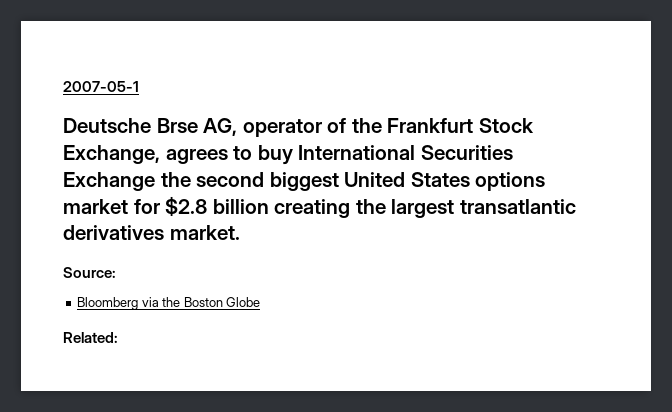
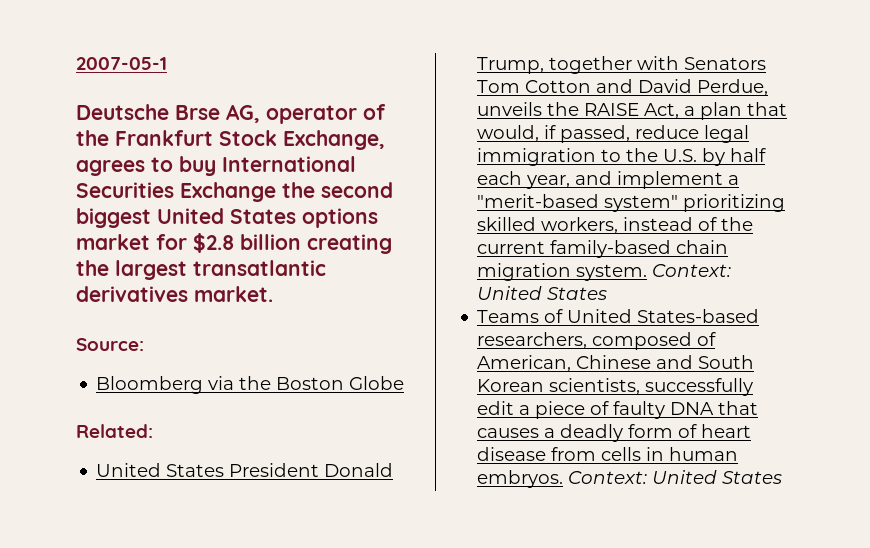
(118, 337) none -> [96,463,394,477] [477,56,767,74] [477,79,769,96] [477,102,788,120] [477,125,750,143] [477,148,767,166] [477,171,740,189] [477,194,786,212] [477,217,754,234] [477,240,729,258] [477,263,732,281] [477,286,608,300] [477,309,760,323] [477,332,717,350] [477,355,755,372] [477,378,754,396] [477,401,759,419] [477,424,752,442] [477,447,739,461] [477,470,783,488] // United States President Donald Trump, together with Senators Tom Cotton and David Perdue, unveils the RAISE Act, a plan that would, if passed, reduce legal immigration to the U.S. by half each year, and implement a "merit-based system" prioritizing skilled workers, instead of the current family-based chain migration system. Context: United States // Teams of United States-based researchers, composed of American, Chinese and South Korean scientists, successfully edit a piece of faulty DNA that causes a deadly form of heart disease from cells in human embryos. Context: United States

